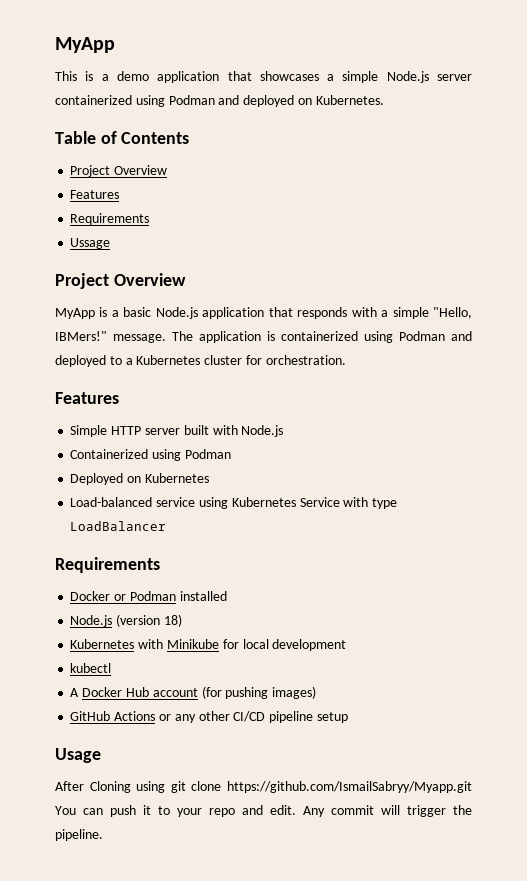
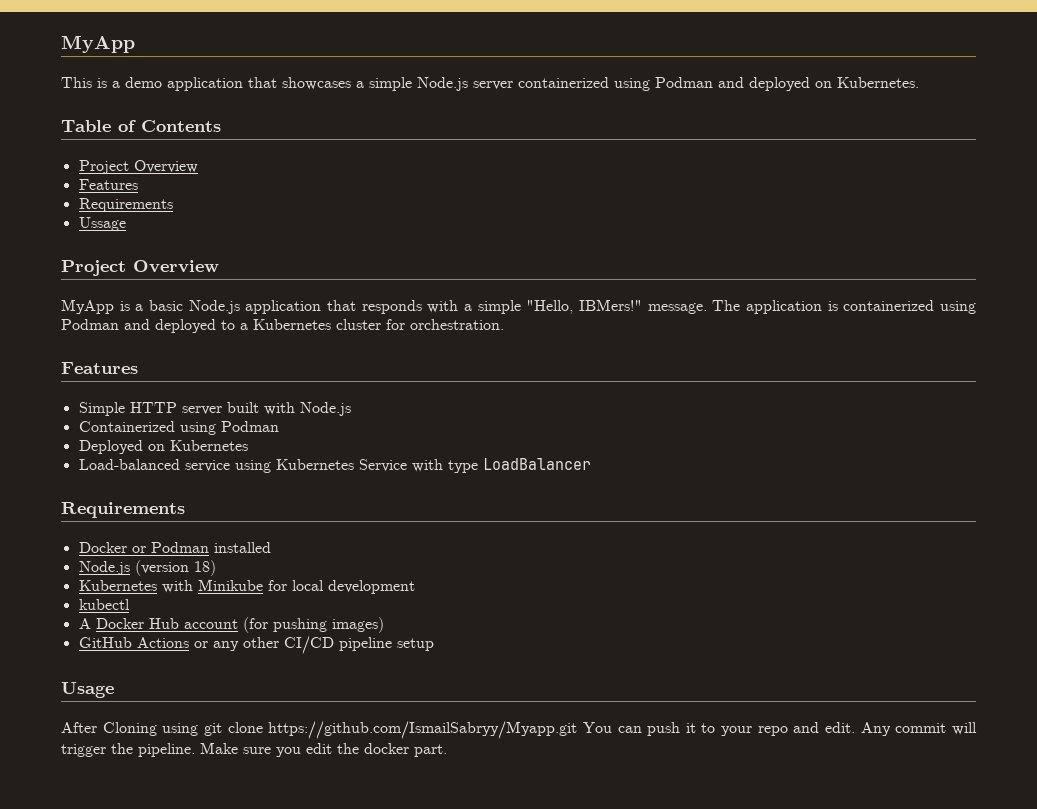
(103, 835) none -> [200,742,447,757] Make sure you edit the docker part.

